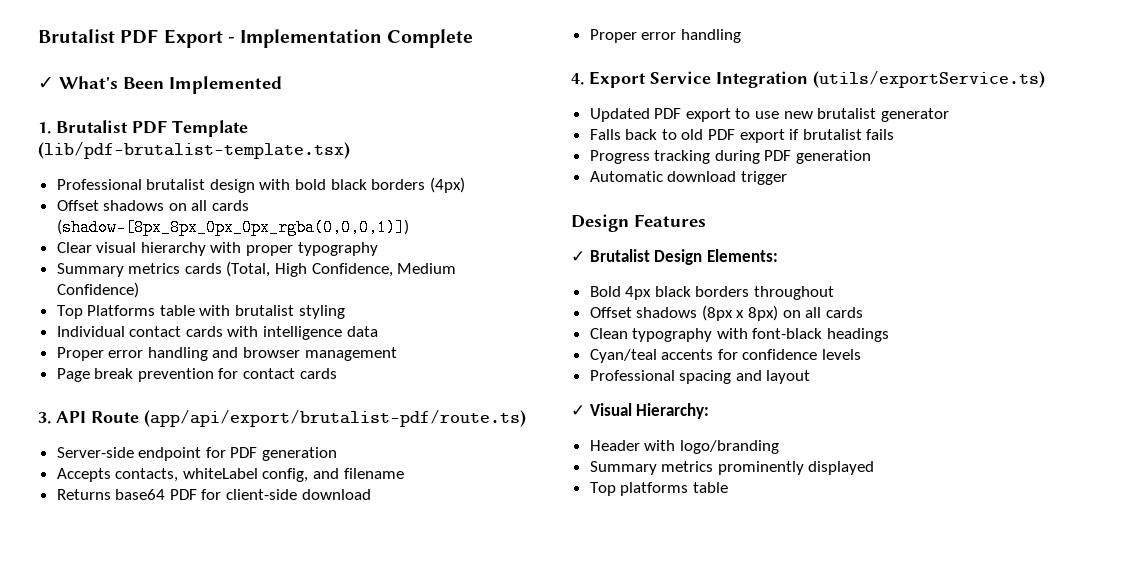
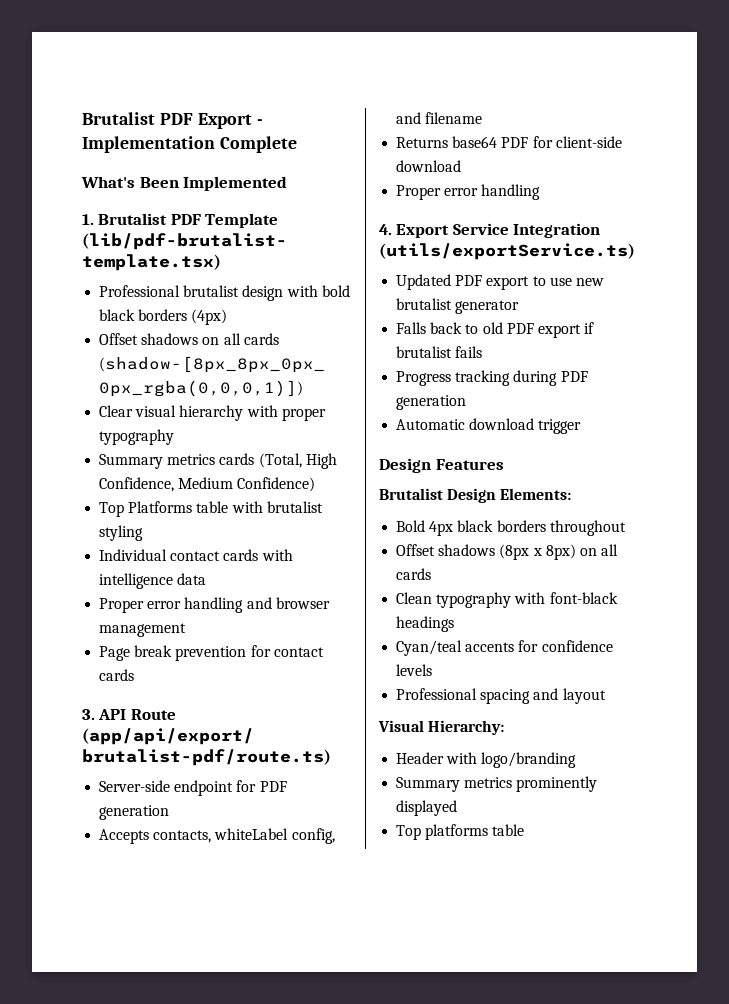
[38,77,54,89] ✓ -> (297, 144) none
[571,251,585,262] ✓ -> (504, 464) none
[571,405,585,416] ✓ -> (606, 696) none

